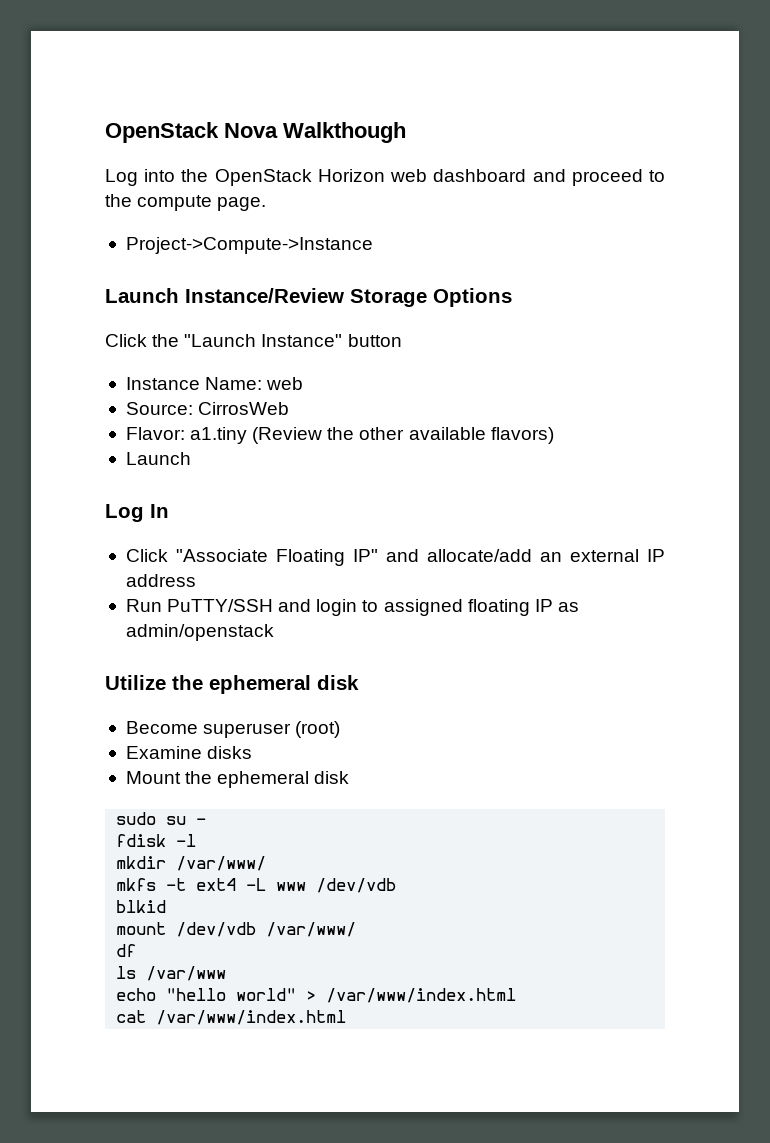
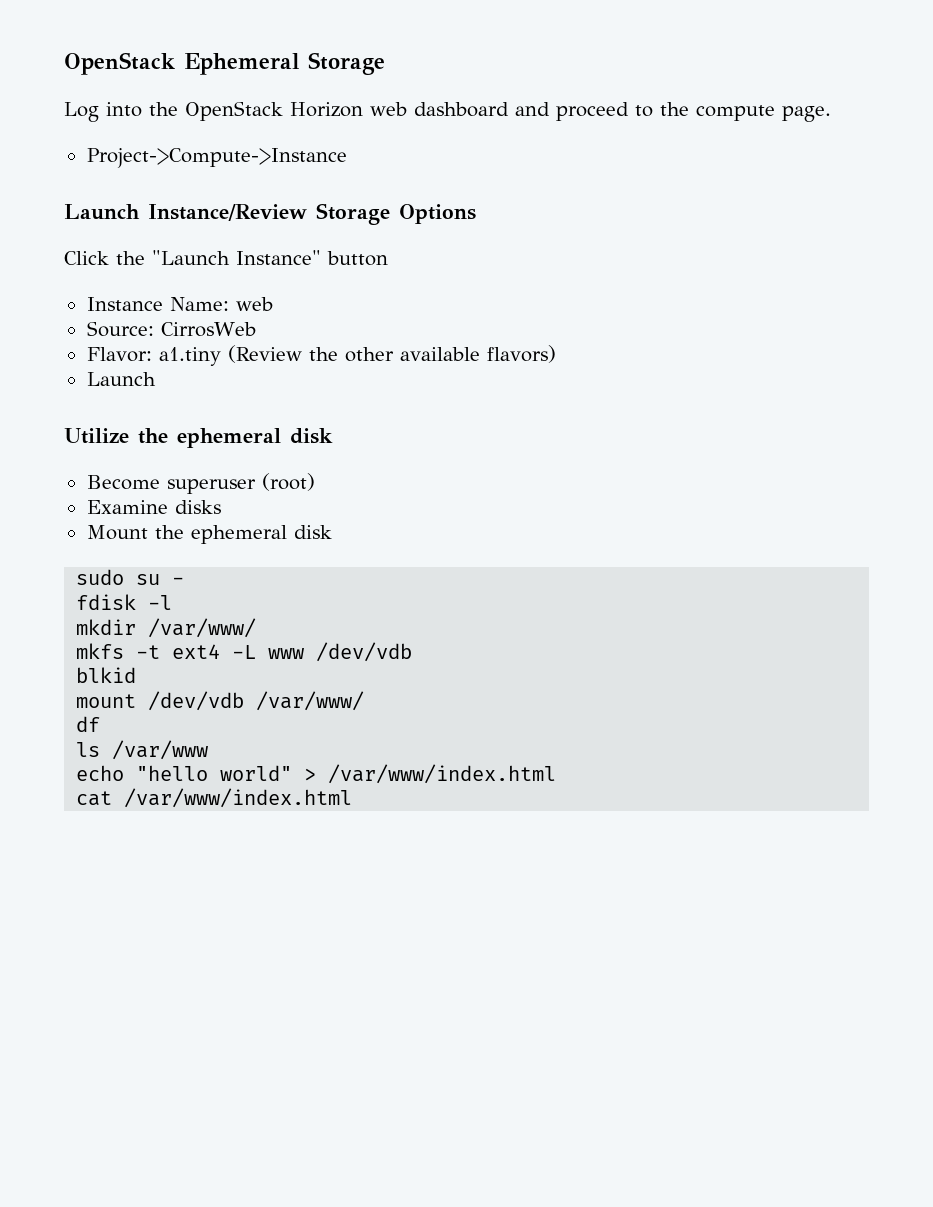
[105,122,406,143] OpenStack Nova Walkthough -> [64,52,385,75] OpenStack Ephemeral Storage
[105,504,169,522] [125,549,665,566] [125,574,196,587] [125,599,579,616] [125,624,274,641] // Log In // Click "Associate Floating IP" and allocate/add an external IP address // Run PuTTY/SSH and login to assigned floating IP as admin/openstack -> (156, 379) none

